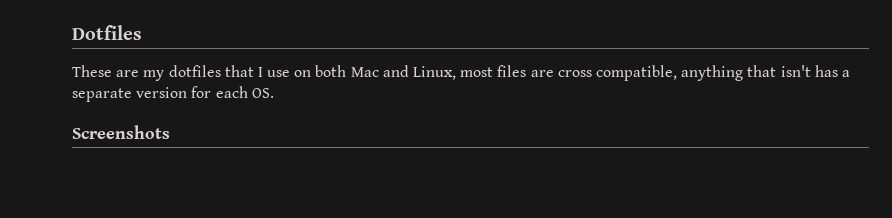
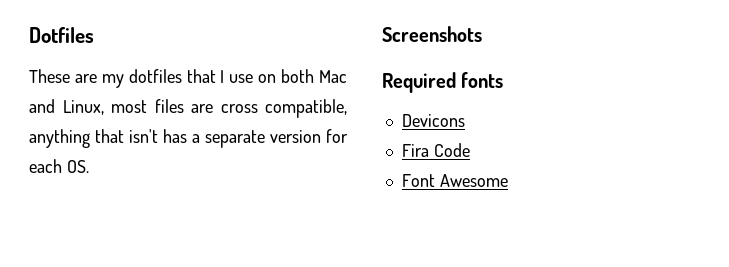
(170, 132) none -> [382,72,504,93] [401,114,465,127] [401,143,470,157] [401,174,508,187] // Required fonts // Devicons // Fira Code // Font Awesome

